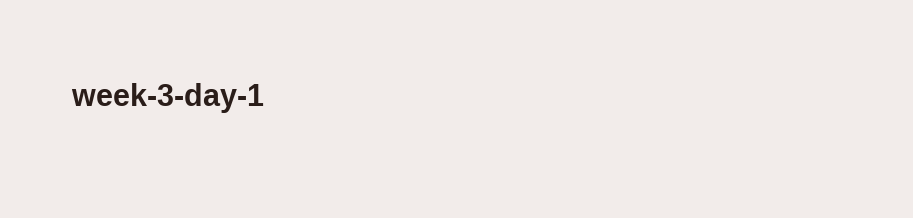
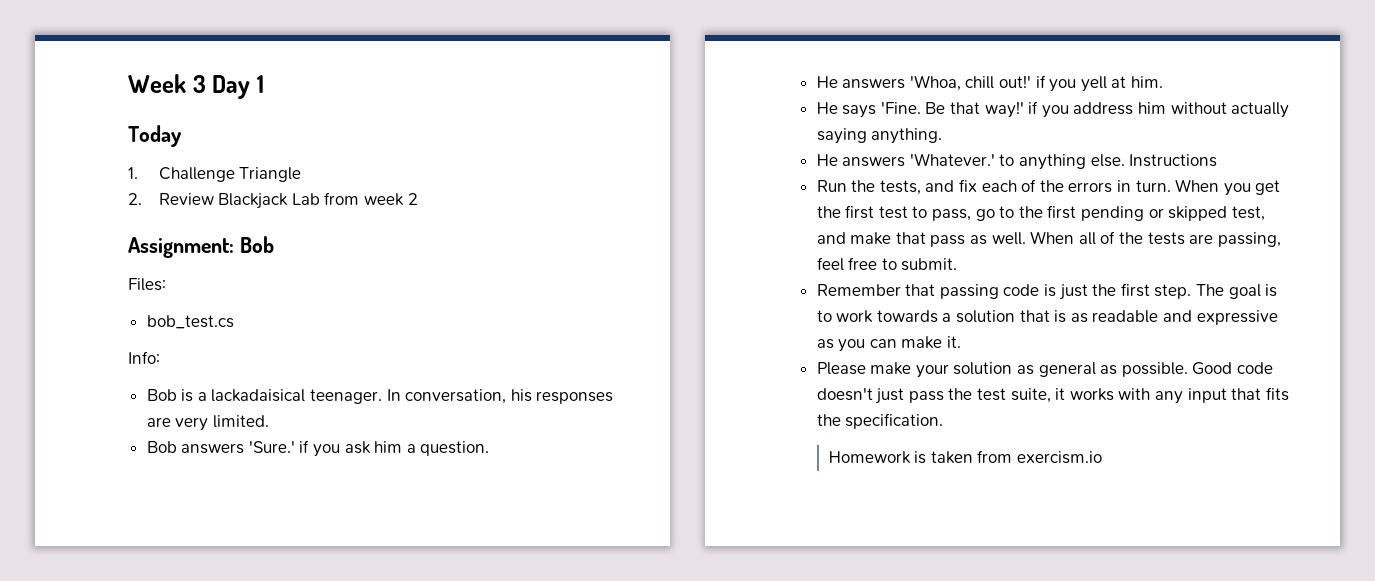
[71,83,264,113] week-3-day-1 -> [128,74,264,99] [128,125,182,147] [128,167,302,182] [128,192,418,209] [128,236,274,258] [128,278,166,291] [146,315,234,329] [128,351,160,364] [146,389,614,404] [146,415,269,431] [146,440,490,457] [816,75,1164,92] [816,101,1290,118] [816,128,943,144] [816,153,1218,170] [816,179,1281,196] [816,205,1265,221] [816,231,1281,247] [816,257,958,271] [816,283,1278,300] [816,310,1278,325] [816,336,962,352] [816,362,1274,378] [816,387,1289,404] [816,413,944,429] [828,450,1102,464] Week 3 Day 1 // Today // 1. Challenge Triangle // 2. Review Blackjack Lab from week 2 // Assignment: Bob // Files: // bob_test.cs // Info: // Bob is a lackadaisical teenager. In conversation, his responses are very limited. // Bob answers 'Sure.' if you ask him a question. // He answers 'Whoa, chill out!' if you yell at him. // He says 'Fine. Be that way!' if you address him without actually saying anything. // He answers 'Whatever.' to anything else. Instructions // Run the tests, and fix each of the errors in turn. When you get the first test to pass, go to the first pending or skipped test, and make that pass as well. When all of the tests are passing, feel free to submit. // Remember that passing code is just the first step. The goal is to work towards a solution that is as readable and expressive as you can make it. // Please make your solution as general as possible. Good code doesn't just pass the test suite, it works with any input that fits the specification. // Homework is taken from exercism.io

